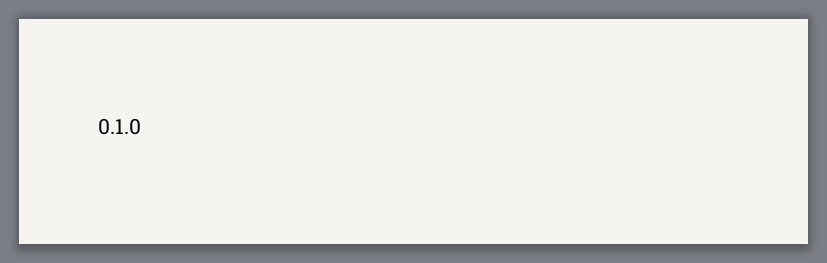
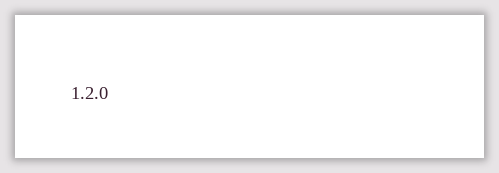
[98,118,141,135] 0.1.0 -> [71,87,108,99] 1.2.0

